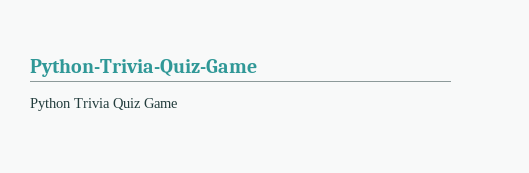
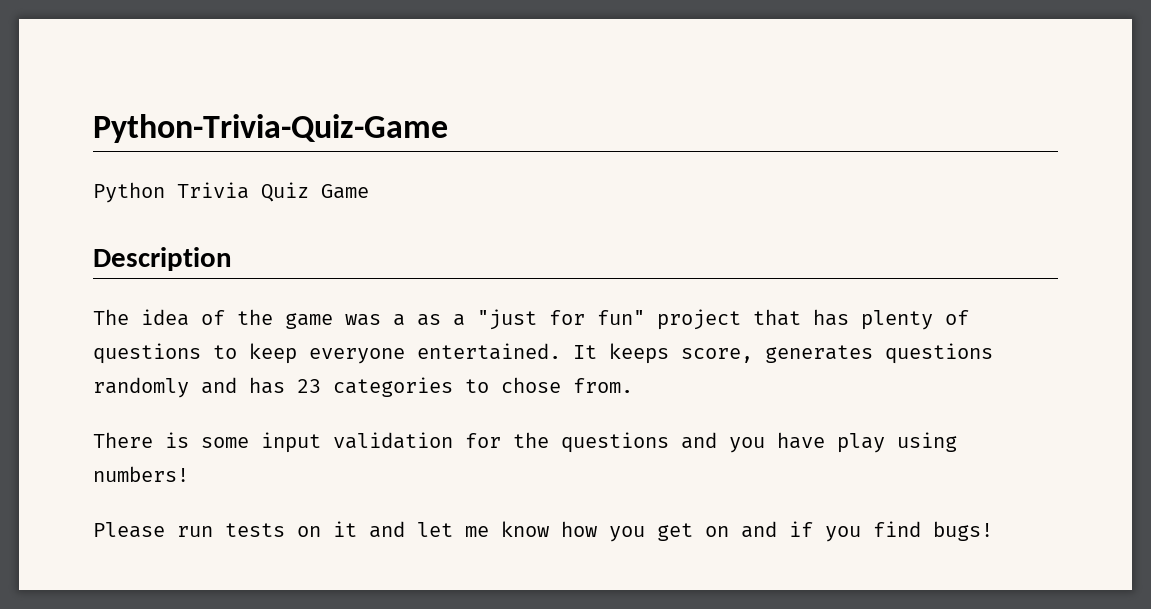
(177, 103) none -> [93,247,232,271] [93,309,969,330] [93,343,993,364] [93,377,633,398] [93,432,957,453] [93,466,189,482] [93,521,993,542] // Description // The idea of the game was a as a "just for fun" project that has plenty of questions to keep everyone entertained. It keeps score, generates questions randomly and has 23 categories to chose from. // There is some input validation for the questions and you have play using numbers! // Please run tests on it and let me know how you get on and if you find bugs!

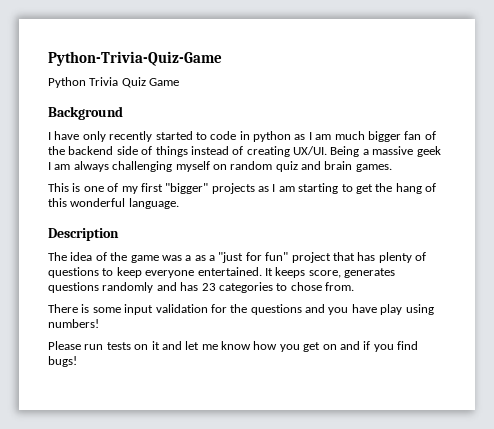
(369, 191) none -> [48,106,123,120] [48,131,436,142] [48,146,441,157] [48,161,392,172] [48,183,436,194] [48,198,179,209] // Background // I have only recently started to code in python as I am much bigger fan of the backend side of things instead of creating UX/UI. Being a massive geek I am always challenging myself on random quiz and brain games. // This is one of my first "bigger" projects as I am starting to get the hang of this wonderful language.

